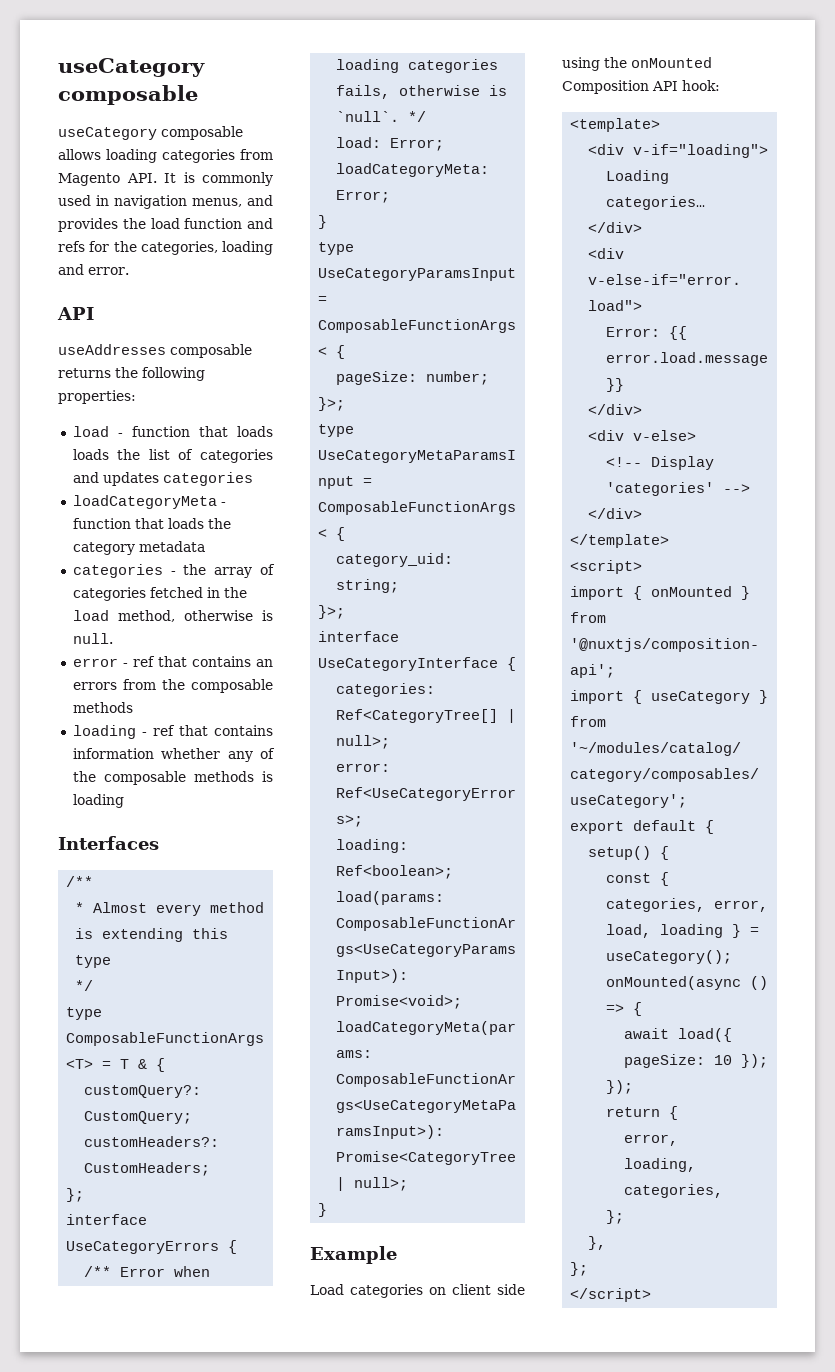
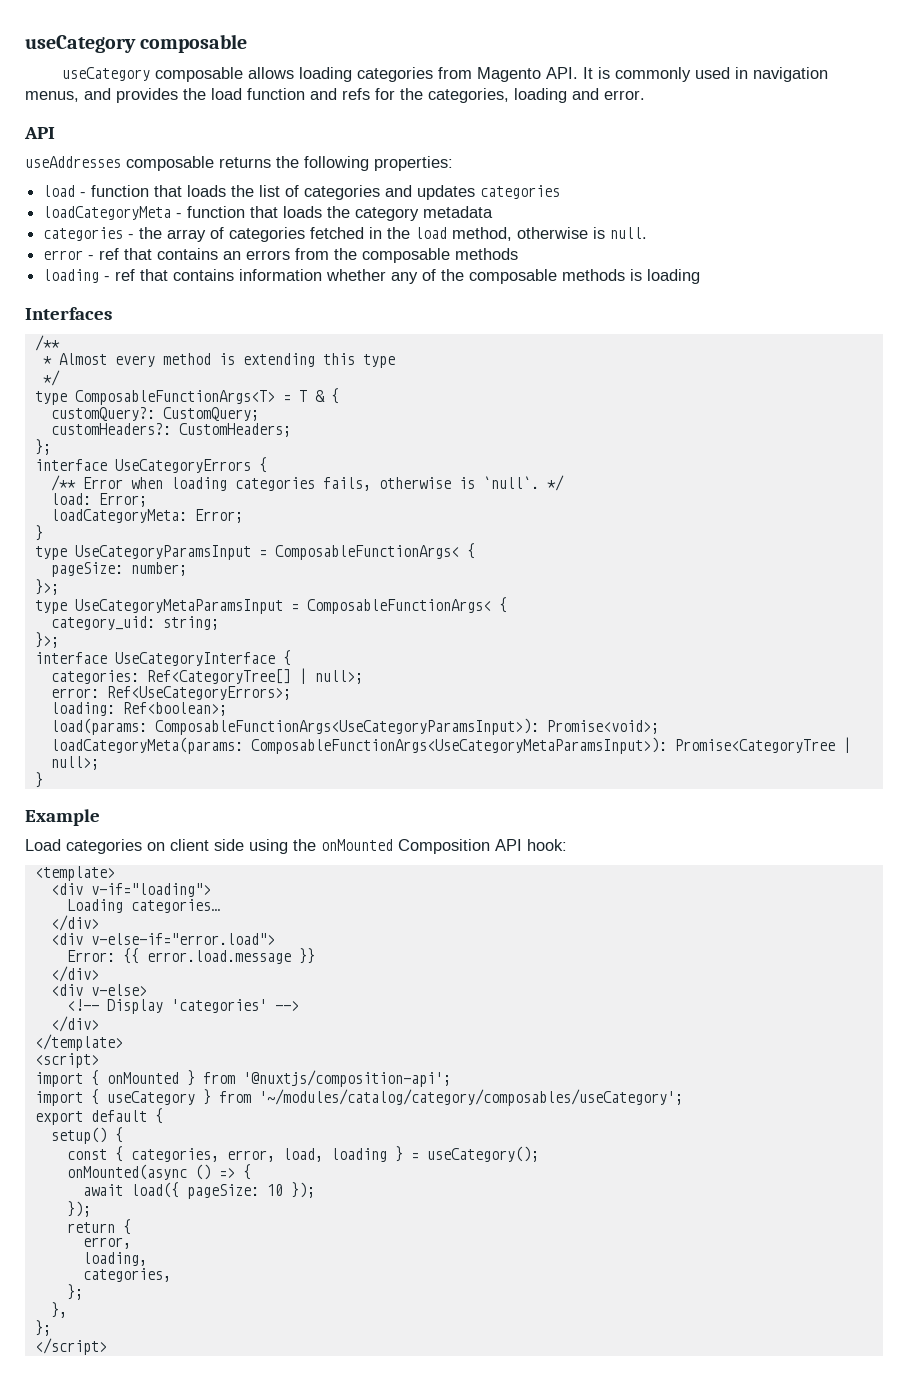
[72,449,109,460] loads -> (227, 191) none

